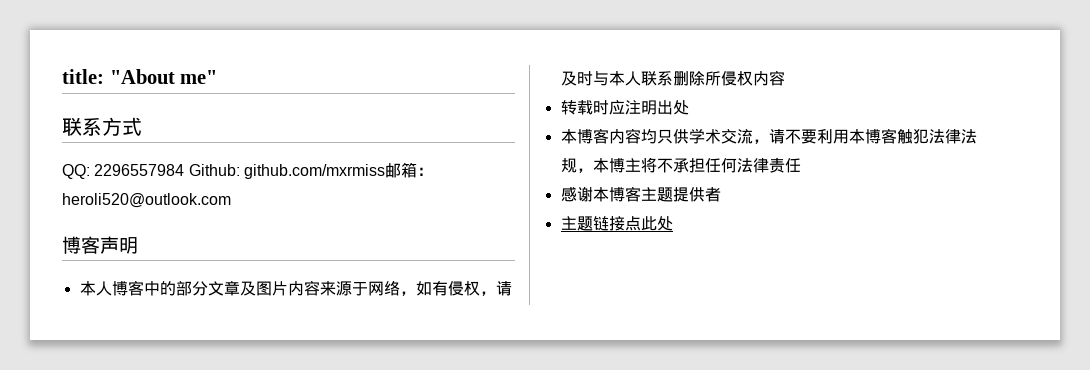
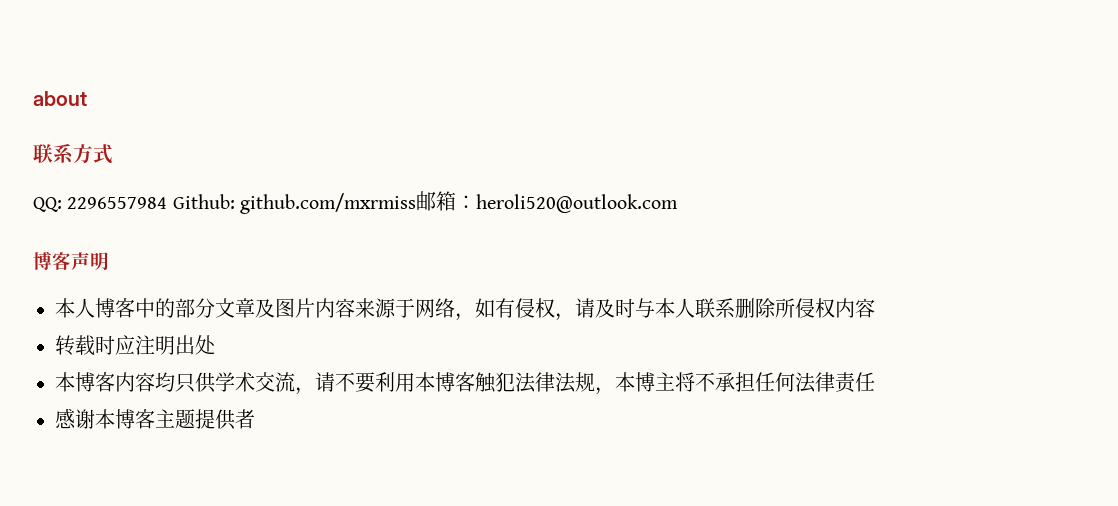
[62,69,218,84] title: "About me" -> [33,91,87,106] about
[560,216,673,231] // 主题链接点此处 -> (255, 419) none

